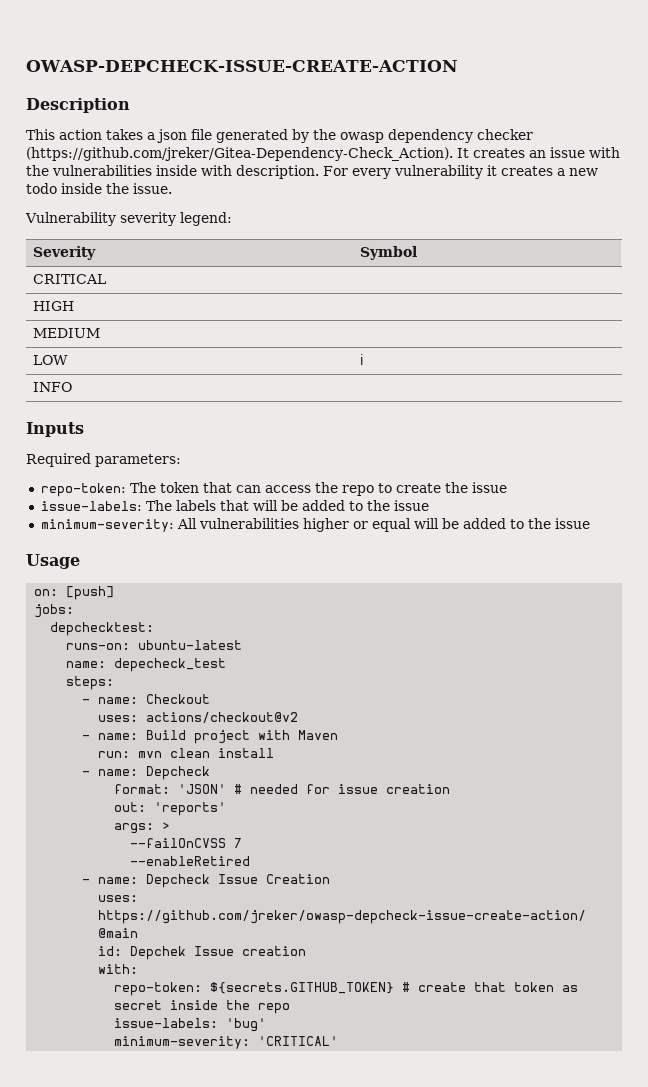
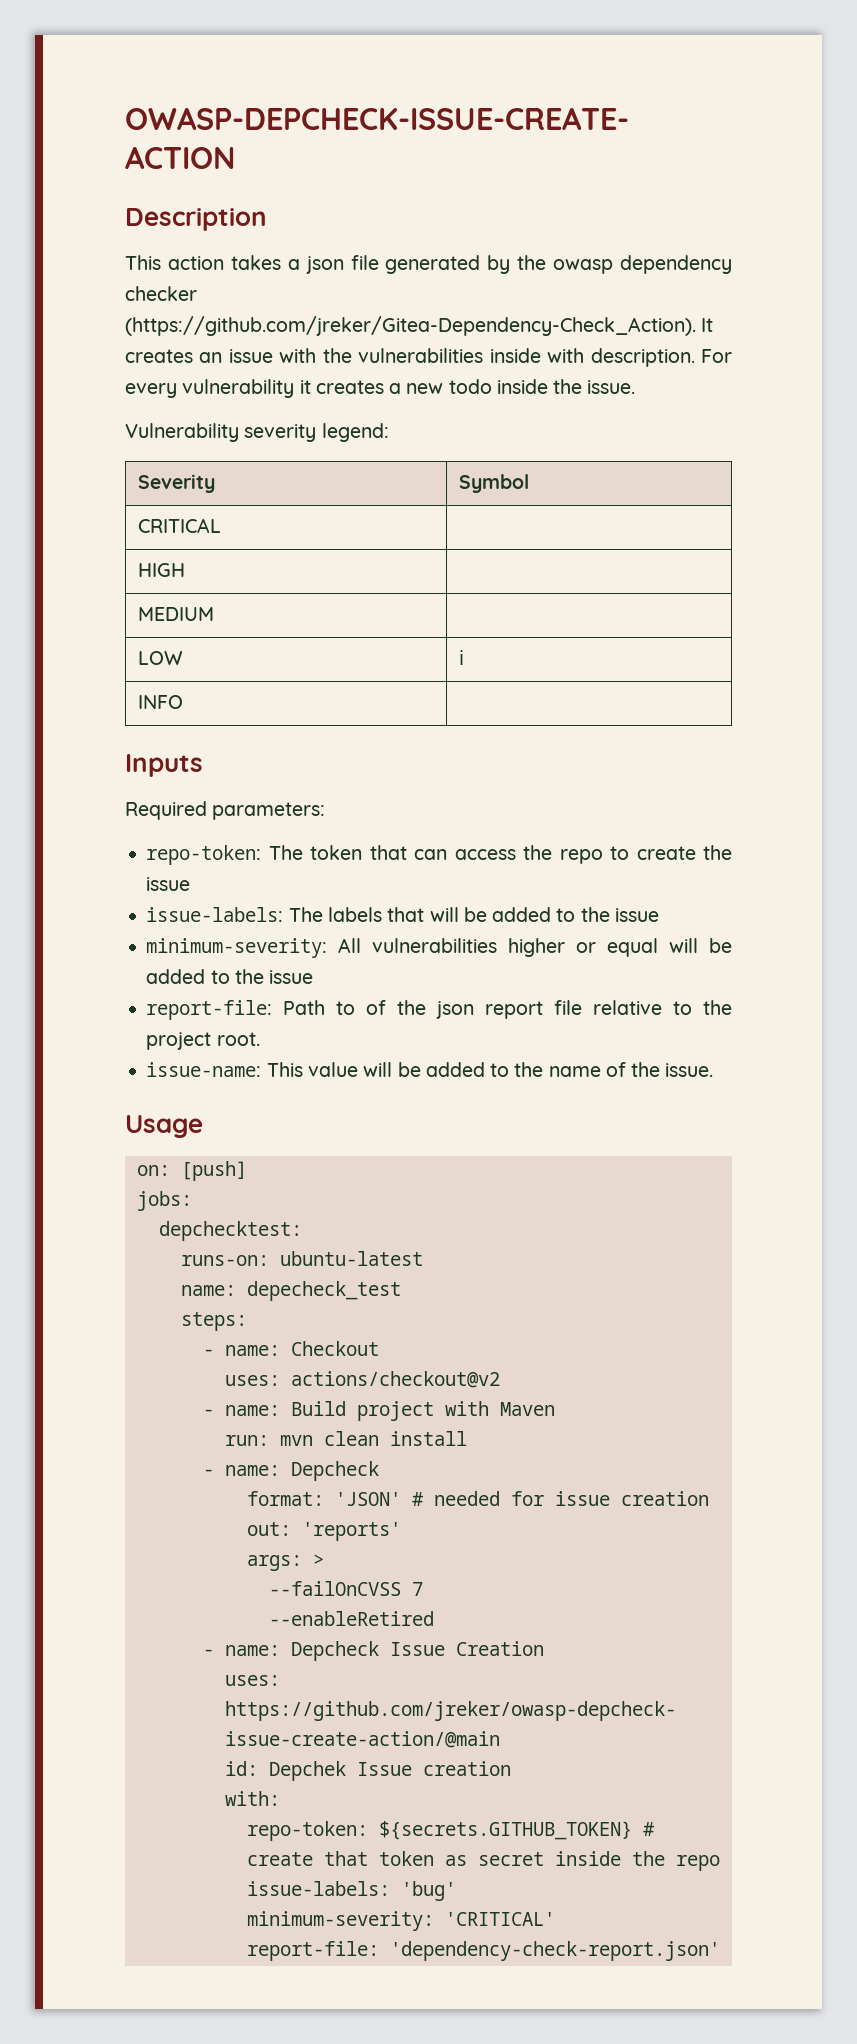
(590, 523) none -> [146,1000,732,1020] [146,1032,260,1050] [146,1062,714,1077] // report-file: Path to of the json report file relative to the project root. // issue-name: This value will be added to the name of the issue.
(339, 1041) none -> [246,1941,720,1961] // report-file: 'dependency-check-report.json'

